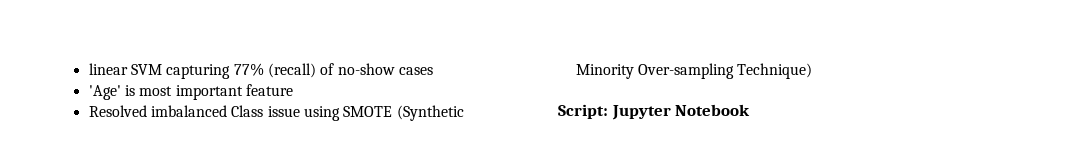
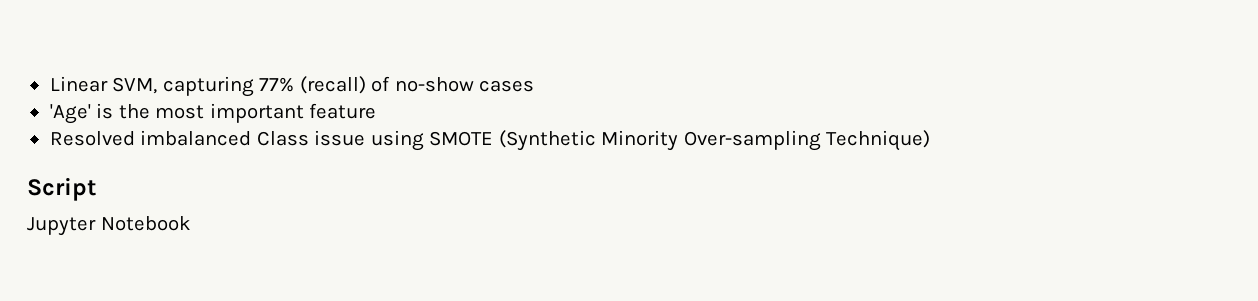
[88,63,162,75] linear SVM -> [49,76,158,94] Linear SVM,
(135, 90) none -> [118,104,150,119] the
[558,104,608,119] Script: -> [27,177,96,201] Script //

